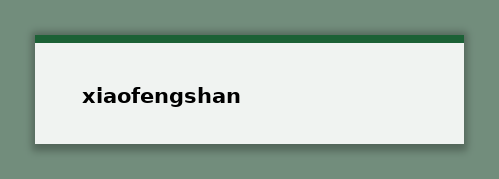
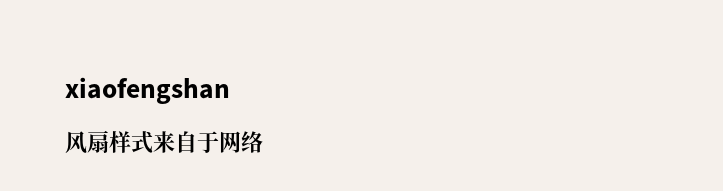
(241, 97) none -> [65,130,263,154] // 风扇样式来自于网络

